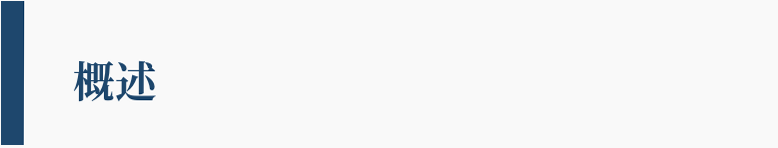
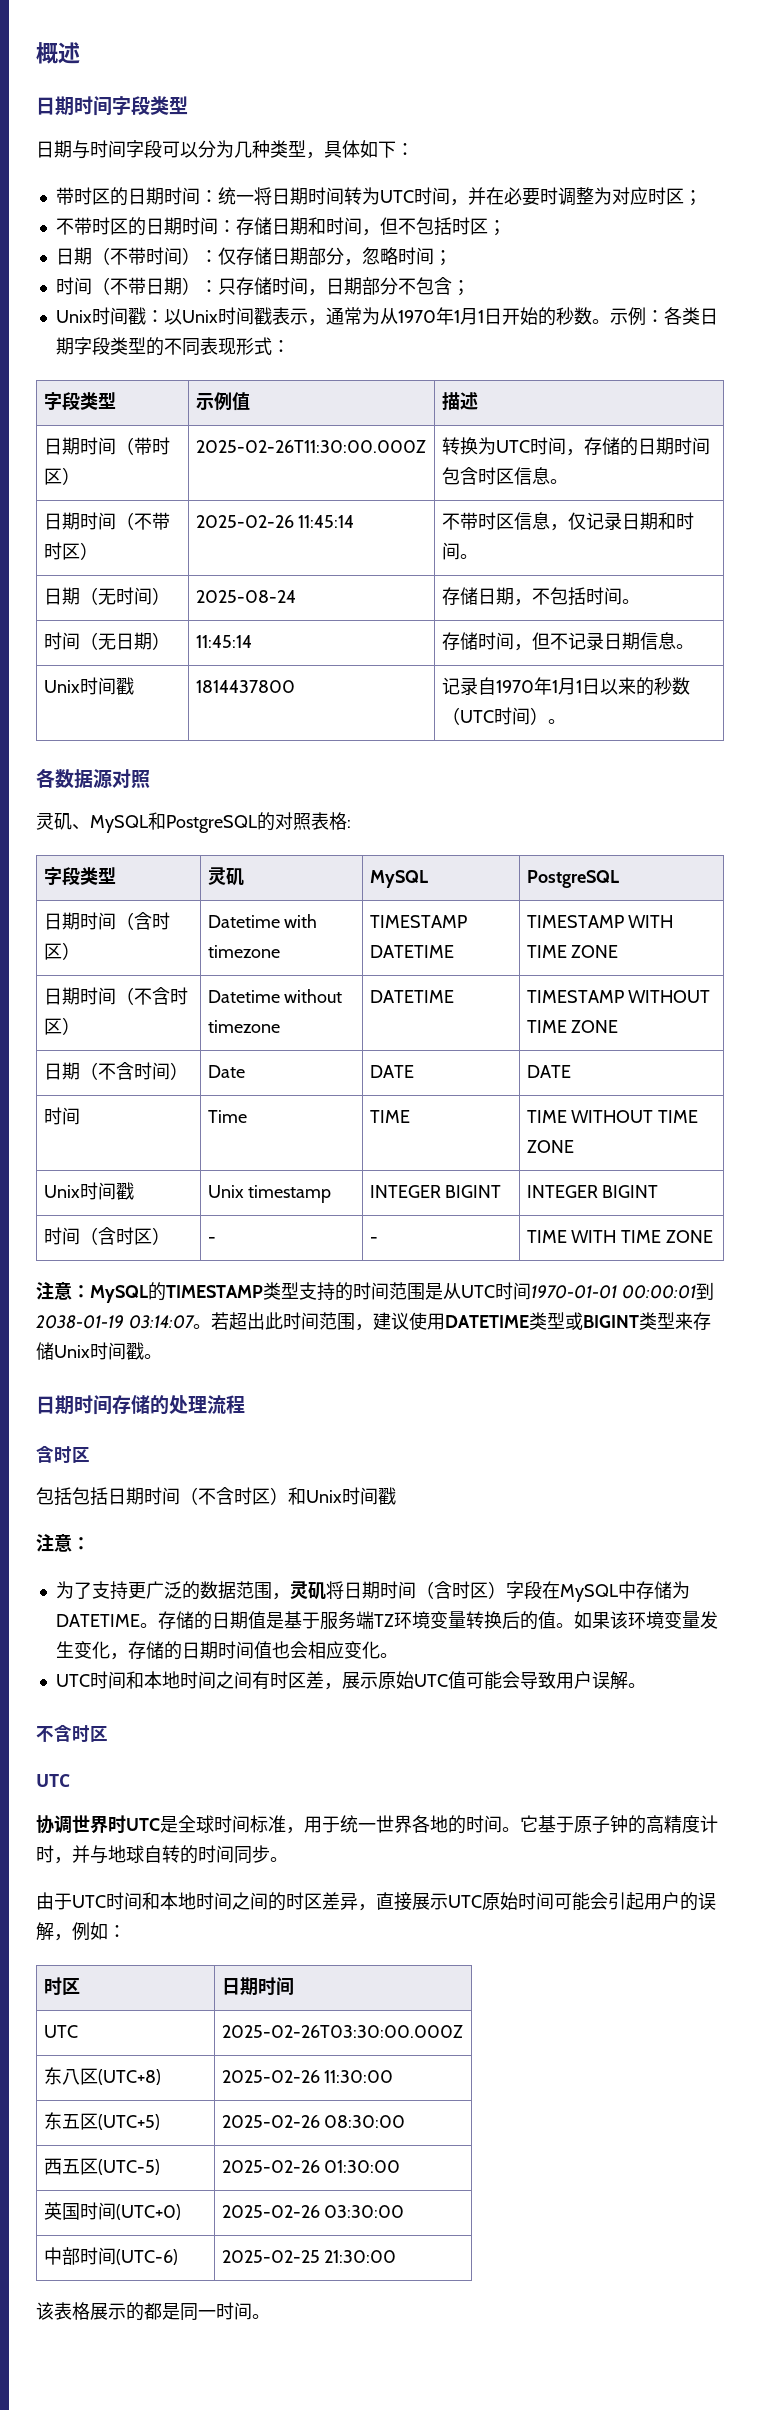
(161, 81) none -> [36,96,188,116] [36,140,414,159] [55,187,702,206] [55,217,506,236] [55,247,452,266] [55,277,470,296] [55,307,718,326] [55,337,290,356] [43,392,116,410] [195,392,250,411] [441,392,478,410] [43,437,170,455] [43,467,80,485] [195,440,426,453] [441,437,710,456] [441,467,568,485] [43,512,170,530] [43,542,98,560] [195,515,355,528] [441,512,694,531] [441,542,478,560] [43,587,170,605] [195,590,296,603] [441,587,640,606] [43,632,170,650] [195,635,252,648] [441,632,694,651] [43,677,134,695] [195,680,295,693] [441,677,690,696] [441,707,566,725] [36,768,150,788] [36,812,351,833] [43,867,116,885] [207,867,244,886] [369,870,428,888] [526,870,619,888] [43,912,170,930] [43,942,80,960] [207,914,318,928] [207,945,280,958] [369,915,467,928] [369,945,454,958] [526,915,674,928] [526,945,619,958] [43,987,188,1005] [43,1017,80,1035] [207,989,343,1003] [207,1020,280,1033] [369,990,454,1003] [526,990,711,1003] [526,1020,619,1033] [43,1062,188,1080] [207,1065,245,1078] [369,1065,414,1078] [526,1065,571,1078] [43,1107,80,1125] [207,1110,247,1123] [369,1110,410,1123] [526,1110,699,1123] [526,1140,574,1153] [43,1182,134,1200] [207,1185,332,1203] [369,1185,502,1198] [526,1185,659,1198] [43,1227,170,1245] [207,1237,216,1243] [369,1237,378,1243] [526,1230,714,1243] [36,1282,714,1303] [36,1312,711,1331] [36,1342,162,1360] [36,1395,245,1415] [36,1445,90,1464] [36,1487,396,1505] [36,1534,90,1552] [55,1581,690,1602] [55,1611,718,1630] [55,1641,398,1660] [55,1671,646,1690] [36,1724,108,1743] [36,1774,70,1787] [36,1815,718,1834] [36,1845,288,1864] [36,1892,716,1911] [36,1922,126,1941] [43,1977,80,1996] [221,1977,294,1996] [43,2025,78,2038] [221,2025,463,2038] [43,2067,161,2085] [221,2070,394,2083] [43,2112,160,2130] [221,2115,406,2128] [43,2158,160,2175] [221,2160,401,2173] [43,2202,181,2220] [221,2205,405,2218] [43,2247,178,2265] [221,2250,397,2263] [36,2302,270,2321] // 日期时间字段类型 // 日期与时间字段可以分为几种类型，具体如下： // 带时区的日期时间：统一将日期时间转为UTC时间，并在必要时调整为对应时区； // 不带时区的日期时间：存储日期和时间，但不包括时区； // 日期（不带时间）：仅存储日期部分，忽略时间； // 时间（不带日期）：只存储时间，日期部分不包含； // Unix时间戳：以Unix时间戳表示，通常为从1970年1月1日开始的秒数。示例：各类日期字段类型的不同表现形式： // 字段类型 | 示例值 | 描述 // 日期时间（带时区） | 2025-02-26T11:30:00.000Z | 转换为UTC时间，存储的日期时间包含时区信息。 // 日期时间（不带时区） | 2025-02-26 11:45:14 | 不带时区信息，仅记录日期和时间。 // 日期（无时间） | 2025-08-24 | 存储日期，不包括时间。 // 时间（无日期） | 11:45:14 | 存储时间，但不记录日期信息。 // Unix时间戳 | 1814437800 | 记录自1970年1月1日以来的秒数（UTC时间）。 // 各数据源对照 // 灵矶、MySQL和PostgreSQL的对照表格: // 字段类型 | 灵矶 | MySQL | PostgreSQL // 日期时间（含时区） | Datetime with timezone | TIMESTAMP DATETIME | TIMESTAMP WITH TIME ZONE // 日期时间（不含时区） | Datetime without timezone | DATETIME | TIMESTAMP WITHOUT TIME ZONE // 日期（不含时间） | Date | DATE | DATE // 时间 | Time | TIME | TIME WITHOUT TIME ZONE // Unix时间戳 | Unix timestamp | INTEGER BIGINT | INTEGER BIGINT // 时间（含时区） | - | - | TIME WITH TIME ZONE // 注意：MySQL的TIMESTAMP类型支持的时间范围是从UTC时间1970-01-01 00:00:01到2038-01-19 03:14:07。若超出此时间范围，建议使用DATETIME类型或BIGINT类型来存储Unix时间戳。 // 日期时间存储的处理流程 // 含时区 // 包括包括日期时间（不含时区）和Unix时间戳 // 注意： // 为了支持更广泛的数据范围，灵矶将日期时间（含时区）字段在MySQL中存储为DATETIME。存储的日期值是基于服务端TZ环境变量转换后的值。如果该环境变量发生变化，存储的日期时间值也会相应变化。 // UTC时间和本地时间之间有时区差，展示原始UTC值可能会导致用户误解。 // 不含时区 // UTC // 协调世界时UTC是全球时间标准，用于统一世界各地的时间。它基于原子钟的高精度计时，并与地球自转的时间同步。 // 由于UTC时间和本地时间之间的时区差异，直接展示UTC原始时间可能会引起用户的误解，例如： // 时区 | 日期时间 // UTC | 2025-02-26T03:30:00.000Z // 东八区(UTC+8) | 2025-02-26 11:30:00 // 东五区(UTC+5) | 2025-02-26 08:30:00 // 西五区(UTC-5) | 2025-02-26 01:30:00 // 英国时间(UTC+0) | 2025-02-26 03:30:00 // 中部时间(UTC-6) | 2025-02-25 21:30:00 // 该表格展示的都是同一时间。

